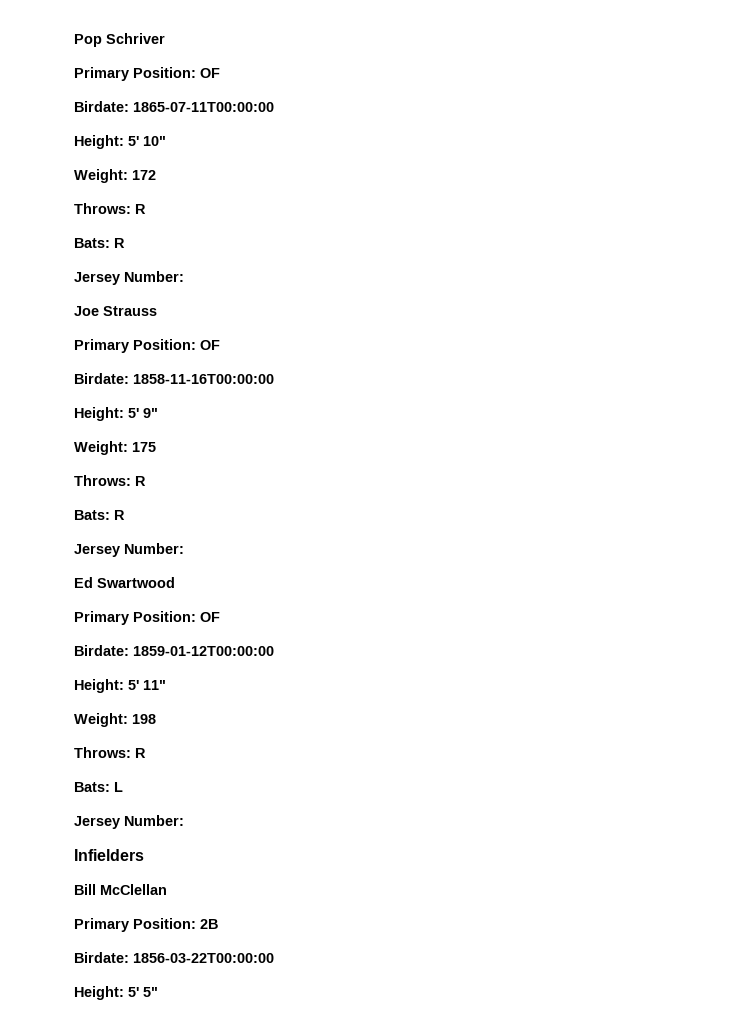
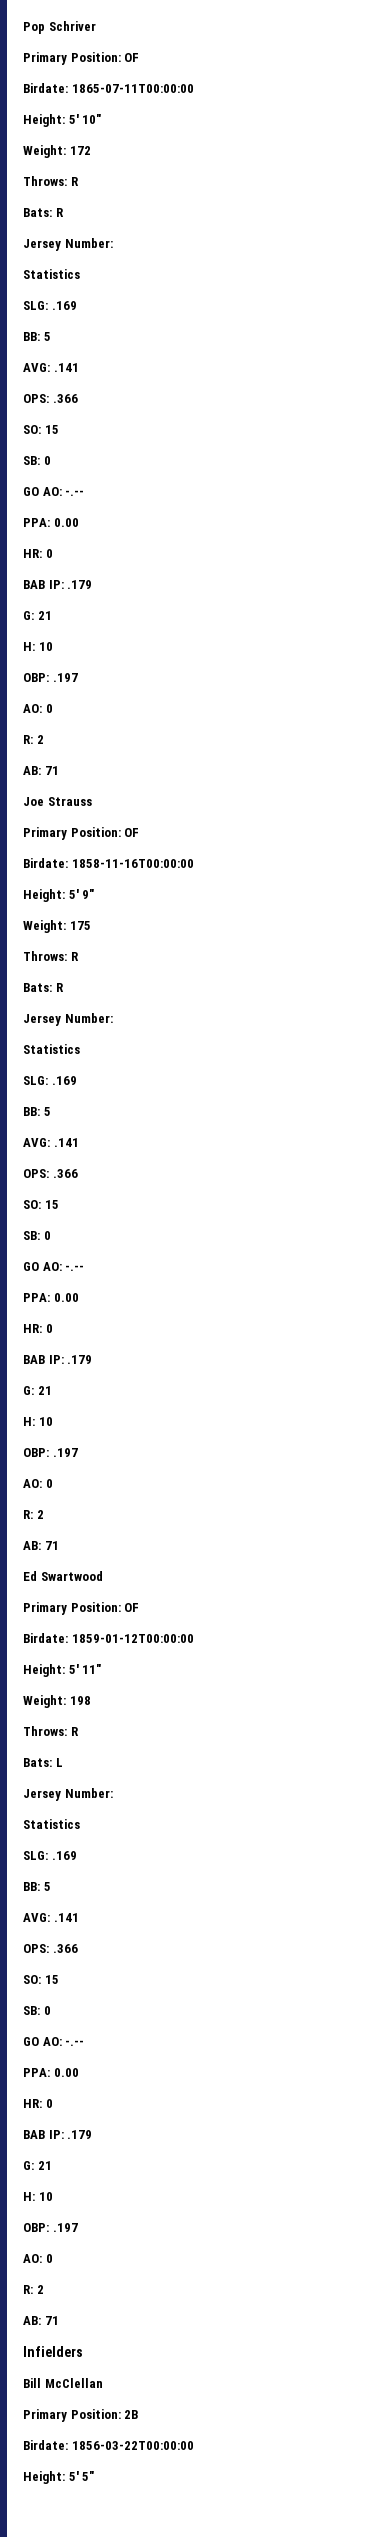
(184, 276) none -> [23,269,80,279] [23,301,77,310] [23,332,51,341] [23,363,79,372] [23,394,78,403] [23,425,59,434] [23,456,51,465] [23,487,85,496] [23,518,79,527] [23,549,53,558] [23,580,93,589] [23,611,52,620] [23,642,53,651] [23,673,78,682] [23,704,53,713] [23,735,44,744] [23,766,59,775] // Statistics // SLG: .169 // BB: 5 // AVG: .141 // OPS: .366 // SO: 15 // SB: 0 // GO AO: -.-- // PPA: 0.00 // HR: 0 // BAB IP: .179 // G: 21 // H: 10 // OBP: .197 // AO: 0 // R: 2 // AB: 71
(184, 548) none -> [23,1044,80,1054] [23,1076,77,1085] [23,1107,51,1116] [23,1138,79,1147] [23,1169,78,1178] [23,1200,59,1209] [23,1231,51,1240] [23,1262,85,1271] [23,1293,79,1302] [23,1324,53,1333] [23,1355,93,1364] [23,1386,52,1395] [23,1417,53,1426] [23,1448,78,1457] [23,1479,53,1488] [23,1510,44,1519] [23,1541,59,1550] // Statistics // SLG: .169 // BB: 5 // AVG: .141 // OPS: .366 // SO: 15 // SB: 0 // GO AO: -.-- // PPA: 0.00 // HR: 0 // BAB IP: .179 // G: 21 // H: 10 // OBP: .197 // AO: 0 // R: 2 // AB: 71
(184, 820) none -> [23,1819,80,1829] [23,1851,77,1860] [23,1882,51,1891] [23,1913,79,1922] [23,1944,78,1953] [23,1975,59,1984] [23,2006,51,2015] [23,2037,85,2046] [23,2068,79,2077] [23,2099,53,2108] [23,2130,93,2139] [23,2161,52,2170] [23,2192,53,2201] [23,2223,78,2232] [23,2254,53,2263] [23,2285,44,2294] [23,2316,59,2325] // Statistics // SLG: .169 // BB: 5 // AVG: .141 // OPS: .366 // SO: 15 // SB: 0 // GO AO: -.-- // PPA: 0.00 // HR: 0 // BAB IP: .179 // G: 21 // H: 10 // OBP: .197 // AO: 0 // R: 2 // AB: 71

